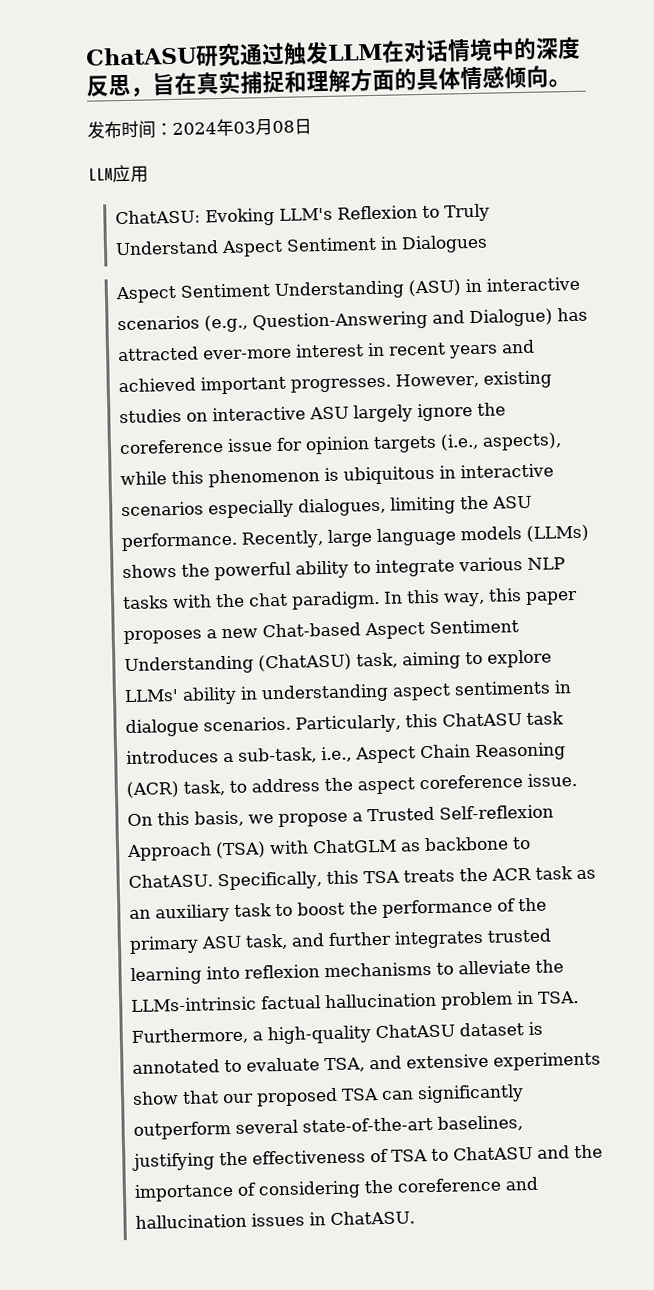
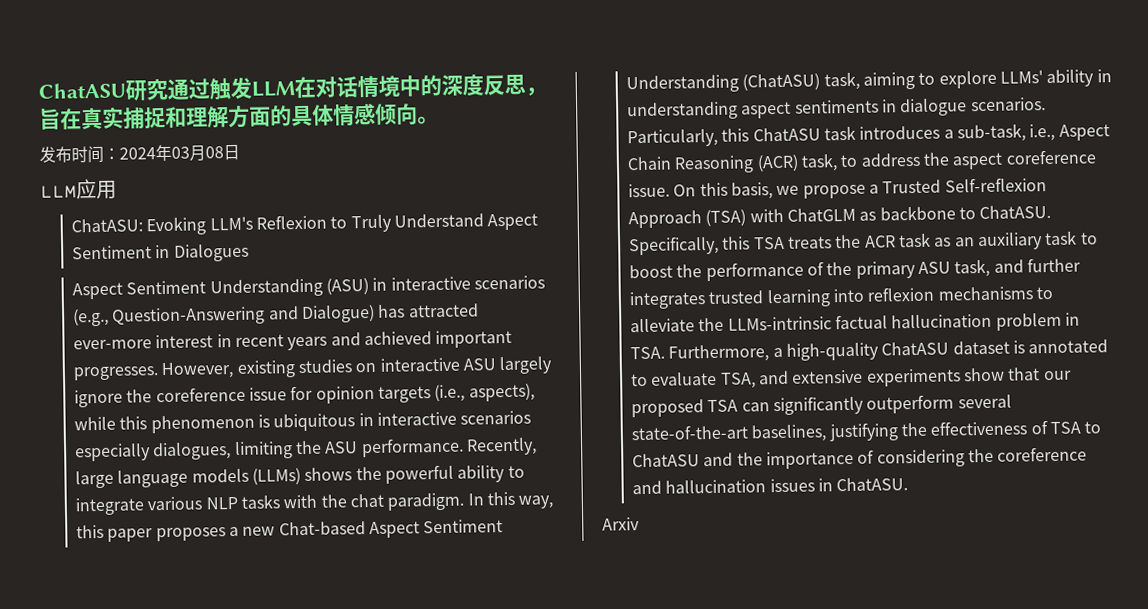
(416, 1218) none -> [602,517,640,531] // Arxiv

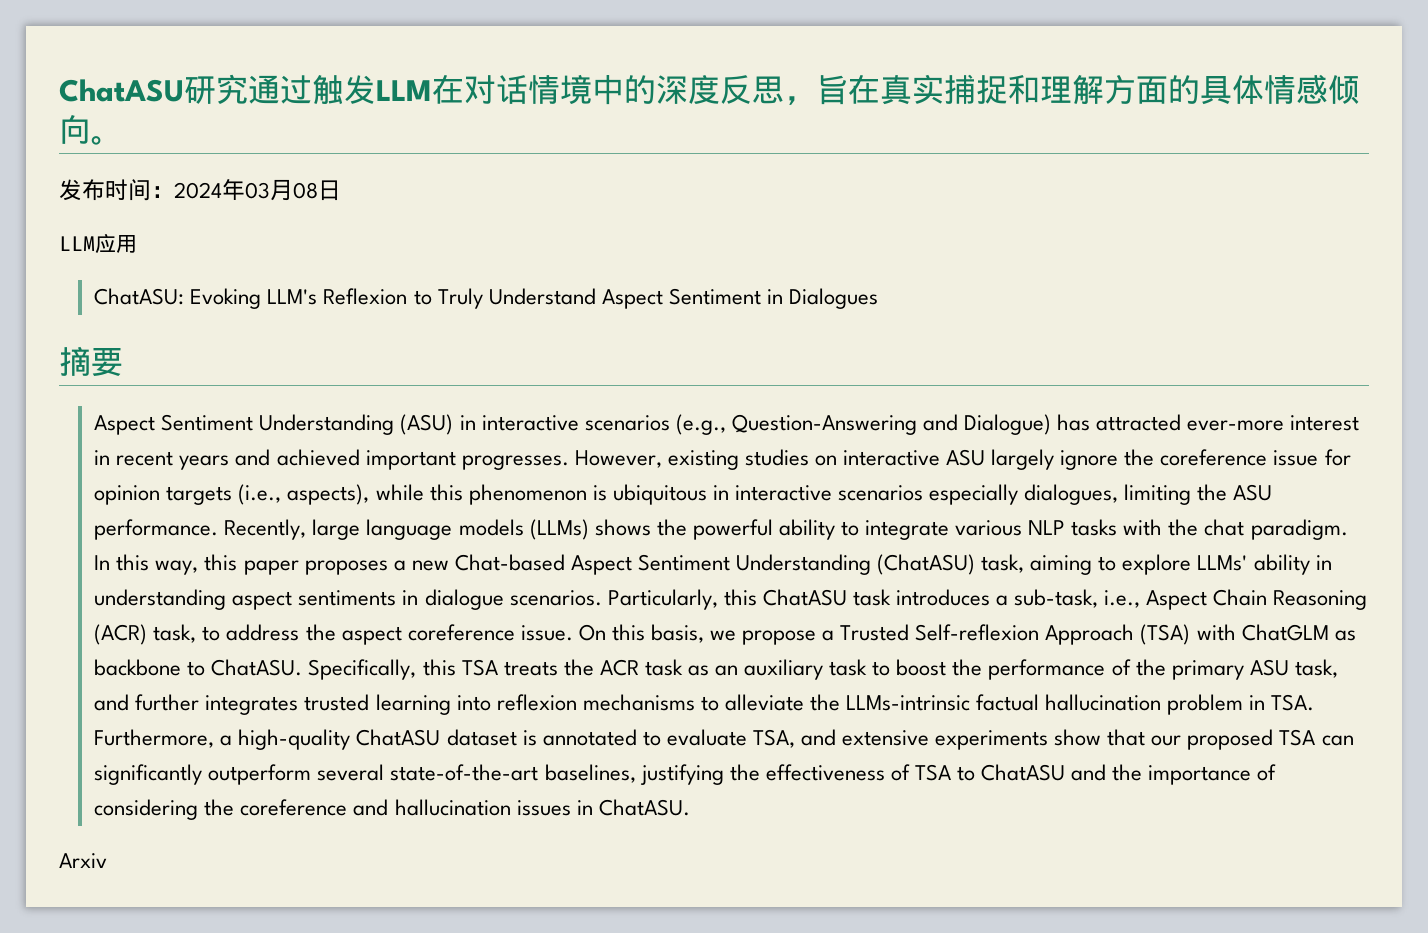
(249, 252) none -> [59,346,123,376] // 摘要

